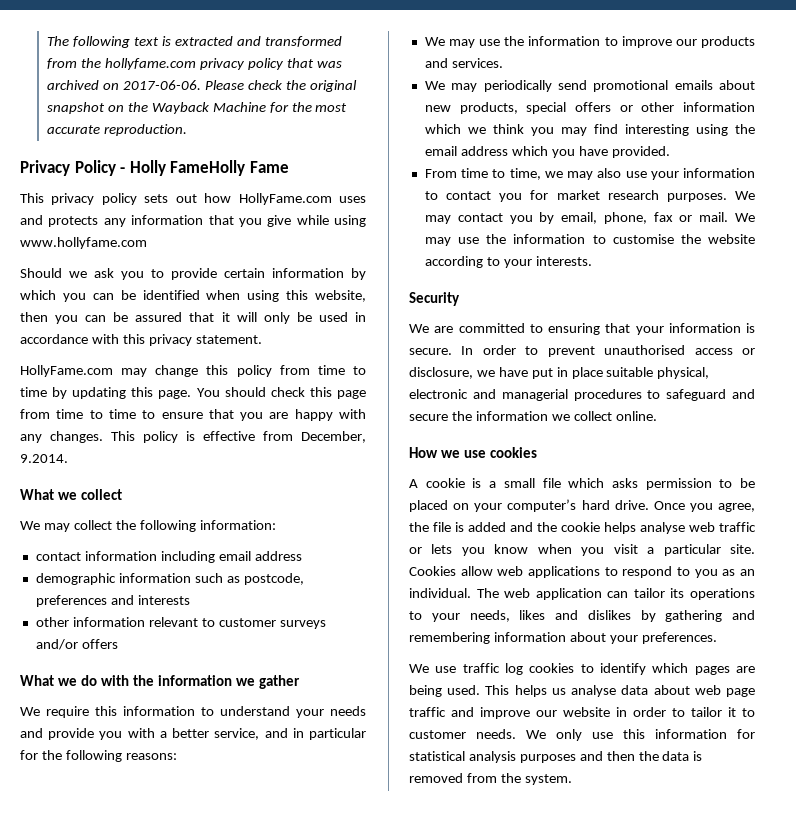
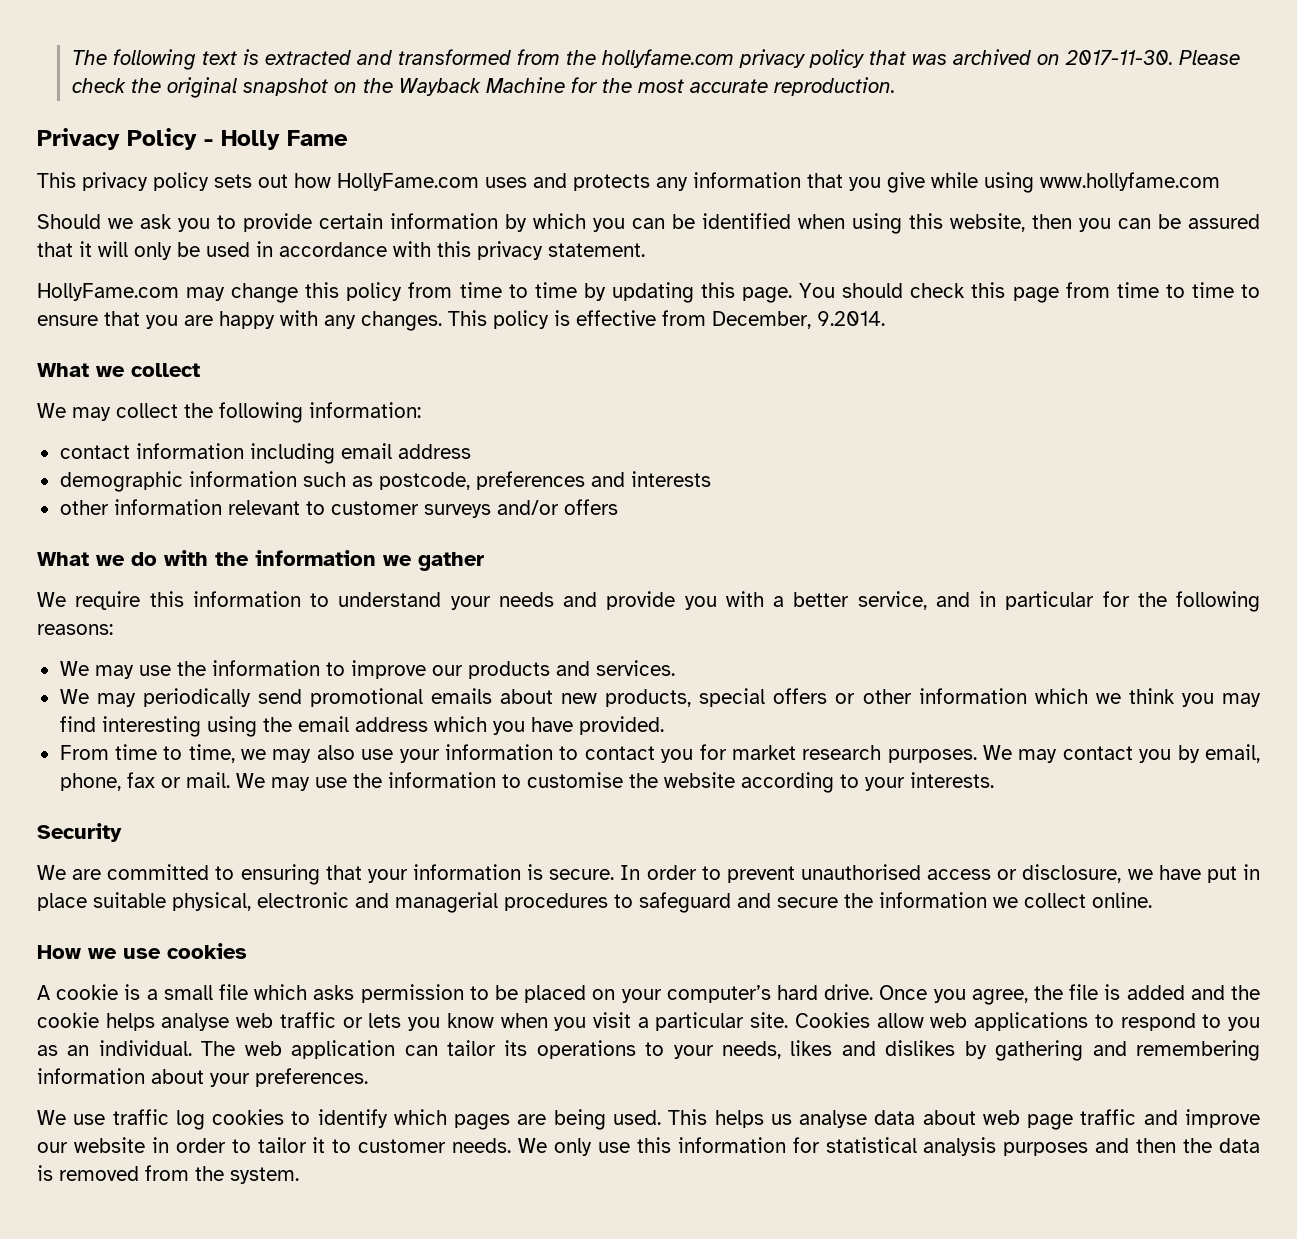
[122,80,201,90] 2017-06-06. -> [1064,50,1173,65] 2017-11-30.
[170,160,246,176] FameHolly -> (280, 140) none

